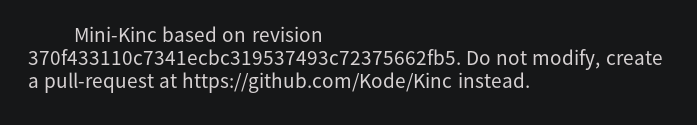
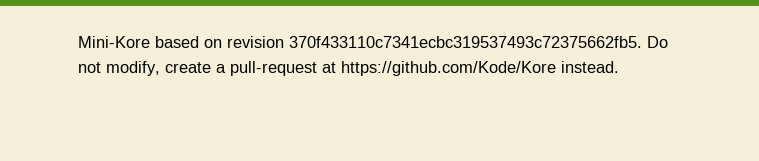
[74,26,158,42] Mini-Kinc -> [78,36,150,48] Mini-Kore
[182,72,453,93] https://github.com/Kode/Kinc -> [341,61,556,76] https://github.com/Kode/Kore

